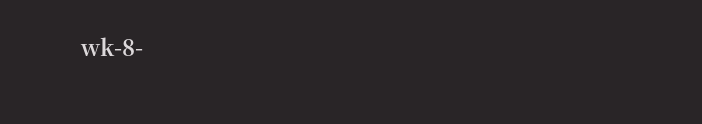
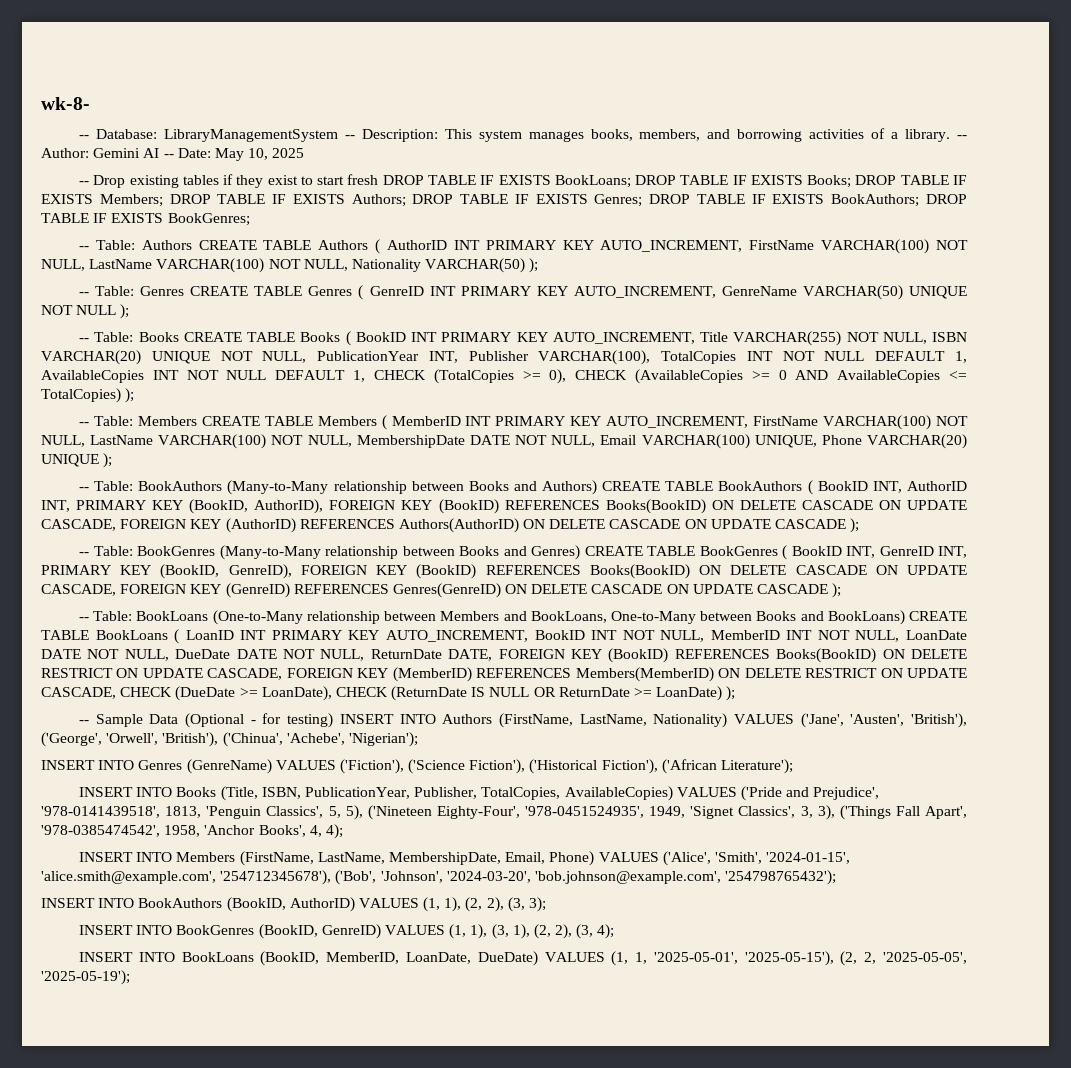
(143, 46) none -> [79,128,968,142] [41,148,305,161] [79,174,968,188] [41,194,967,207] [41,213,250,226] [79,239,968,254] [41,258,539,273] [79,285,967,300] [41,304,130,319] [79,331,968,346] [41,350,967,365] [41,369,967,384] [41,388,135,403] [79,415,968,430] [41,434,967,449] [41,453,113,468] [79,480,967,495] [41,499,967,514] [41,518,860,533] [79,545,968,560] [41,564,968,579] [41,583,842,598] [79,610,968,625] [41,629,967,644] [41,648,967,663] [41,667,967,682] [41,686,736,701] [79,713,968,728] [41,732,418,747] [41,759,794,774] [79,786,880,801] [41,805,967,820] [41,824,343,839] [79,851,851,866] [41,870,837,885] [41,897,547,912] [79,924,615,939] [79,951,968,966] [41,970,130,985] // -- Database: LibraryManagementSystem -- Description: This system manages books, members, and borrowing activities of a library. -- Author: Gemini AI -- Date: May 10, 2025 // -- Drop existing tables if they exist to start fresh DROP TABLE IF EXISTS BookLoans; DROP TABLE IF EXISTS Books; DROP TABLE IF EXISTS Members; DROP TABLE IF EXISTS Authors; DROP TABLE IF EXISTS Genres; DROP TABLE IF EXISTS BookAuthors; DROP TABLE IF EXISTS BookGenres; // -- Table: Authors CREATE TABLE Authors ( AuthorID INT PRIMARY KEY AUTO_INCREMENT, FirstName VARCHAR(100) NOT NULL, LastName VARCHAR(100) NOT NULL, Nationality VARCHAR(50) ); // -- Table: Genres CREATE TABLE Genres ( GenreID INT PRIMARY KEY AUTO_INCREMENT, GenreName VARCHAR(50) UNIQUE NOT NULL ); // -- Table: Books CREATE TABLE Books ( BookID INT PRIMARY KEY AUTO_INCREMENT, Title VARCHAR(255) NOT NULL, ISBN VARCHAR(20) UNIQUE NOT NULL, PublicationYear INT, Publisher VARCHAR(100), TotalCopies INT NOT NULL DEFAULT 1, AvailableCopies INT NOT NULL DEFAULT 1, CHECK (TotalCopies >= 0), CHECK (AvailableCopies >= 0 AND AvailableCopies <= TotalCopies) ); // -- Table: Members CREATE TABLE Members ( MemberID INT PRIMARY KEY AUTO_INCREMENT, FirstName VARCHAR(100) NOT NULL, LastName VARCHAR(100) NOT NULL, MembershipDate DATE NOT NULL, Email VARCHAR(100) UNIQUE, Phone VARCHAR(20) UNIQUE ); // -- Table: BookAuthors (Many-to-Many relationship between Books and Authors) CREATE TABLE BookAuthors ( BookID INT, AuthorID INT, PRIMARY KEY (BookID, AuthorID), FOREIGN KEY (BookID) REFERENCES Books(BookID) ON DELETE CASCADE ON UPDATE CASCADE, FOREIGN KEY (AuthorID) REFERENCES Authors(AuthorID) ON DELETE CASCADE ON UPDATE CASCADE ); // -- Table: BookGenres (Many-to-Many relationship between Books and Genres) CREATE TABLE BookGenres ( BookID INT, GenreID INT, PRIMARY KEY (BookID, GenreID), FOREIGN KEY (BookID) REFERENCES Books(BookID) ON DELETE CASCADE ON UPDATE CASCADE, FOREIGN KEY (GenreID) REFERENCES Genres(GenreID) ON DELETE CASCADE ON UPDATE CASCADE ); // -- Table: BookLoans (One-to-Many relationship between Members and BookLoans, One-to-Many between Books and BookLoans) CREATE TABLE BookLoans ( LoanID INT PRIMARY KEY AUTO_INCREMENT, BookID INT NOT NULL, MemberID INT NOT NULL, LoanDate DATE NOT NULL, DueDate DATE NOT NULL, ReturnDate DATE, FOREIGN KEY (BookID) REFERENCES Books(BookID) ON DELETE RESTRICT ON UPDATE CASCADE, FOREIGN KEY (MemberID) REFERENCES Members(MemberID) ON DELETE RESTRICT ON UPDATE CASCADE, CHECK (DueDate >= LoanDate), CHECK (ReturnDate IS NULL OR ReturnDate >= LoanDate) ); // -- Sample Data (Optional - for testing) INSERT INTO Authors (FirstName, LastName, Nationality) VALUES ('Jane', 'Austen', 'British'), ('George', 'Orwell', 'British'), ('Chinua', 'Achebe', 'Nigerian'); // INSERT INTO Genres (GenreName) VALUES ('Fiction'), ('Science Fiction'), ('Historical Fiction'), ('African Literature'); // INSERT INTO Books (Title, ISBN, PublicationYear, Publisher, TotalCopies, AvailableCopies) VALUES ('Pride and Prejudice', '978-0141439518', 1813, 'Penguin Classics', 5, 5), ('Nineteen Eighty-Four', '978-0451524935', 1949, 'Signet Classics', 3, 3), ('Things Fall Apart', '978-0385474542', 1958, 'Anchor Books', 4, 4); // INSERT INTO Members (FirstName, LastName, MembershipDate, Email, Phone) VALUES ('Alice', 'Smith', '2024-01-15', 'alice.smith@example.com', '254712345678'), ('Bob', 'Johnson', '2024-03-20', 'bob.johnson@example.com', '254798765432'); // INSERT INTO BookAuthors (BookID, AuthorID) VALUES (1, 1), (2, 2), (3, 3); // INSERT INTO BookGenres (BookID, GenreID) VALUES (1, 1), (3, 1), (2, 2), (3, 4); // INSERT INTO BookLoans (BookID, MemberID, LoanDate, DueDate) VALUES (1, 1, '2025-05-01', '2025-05-15'), (2, 2, '2025-05-05', '2025-05-19');

